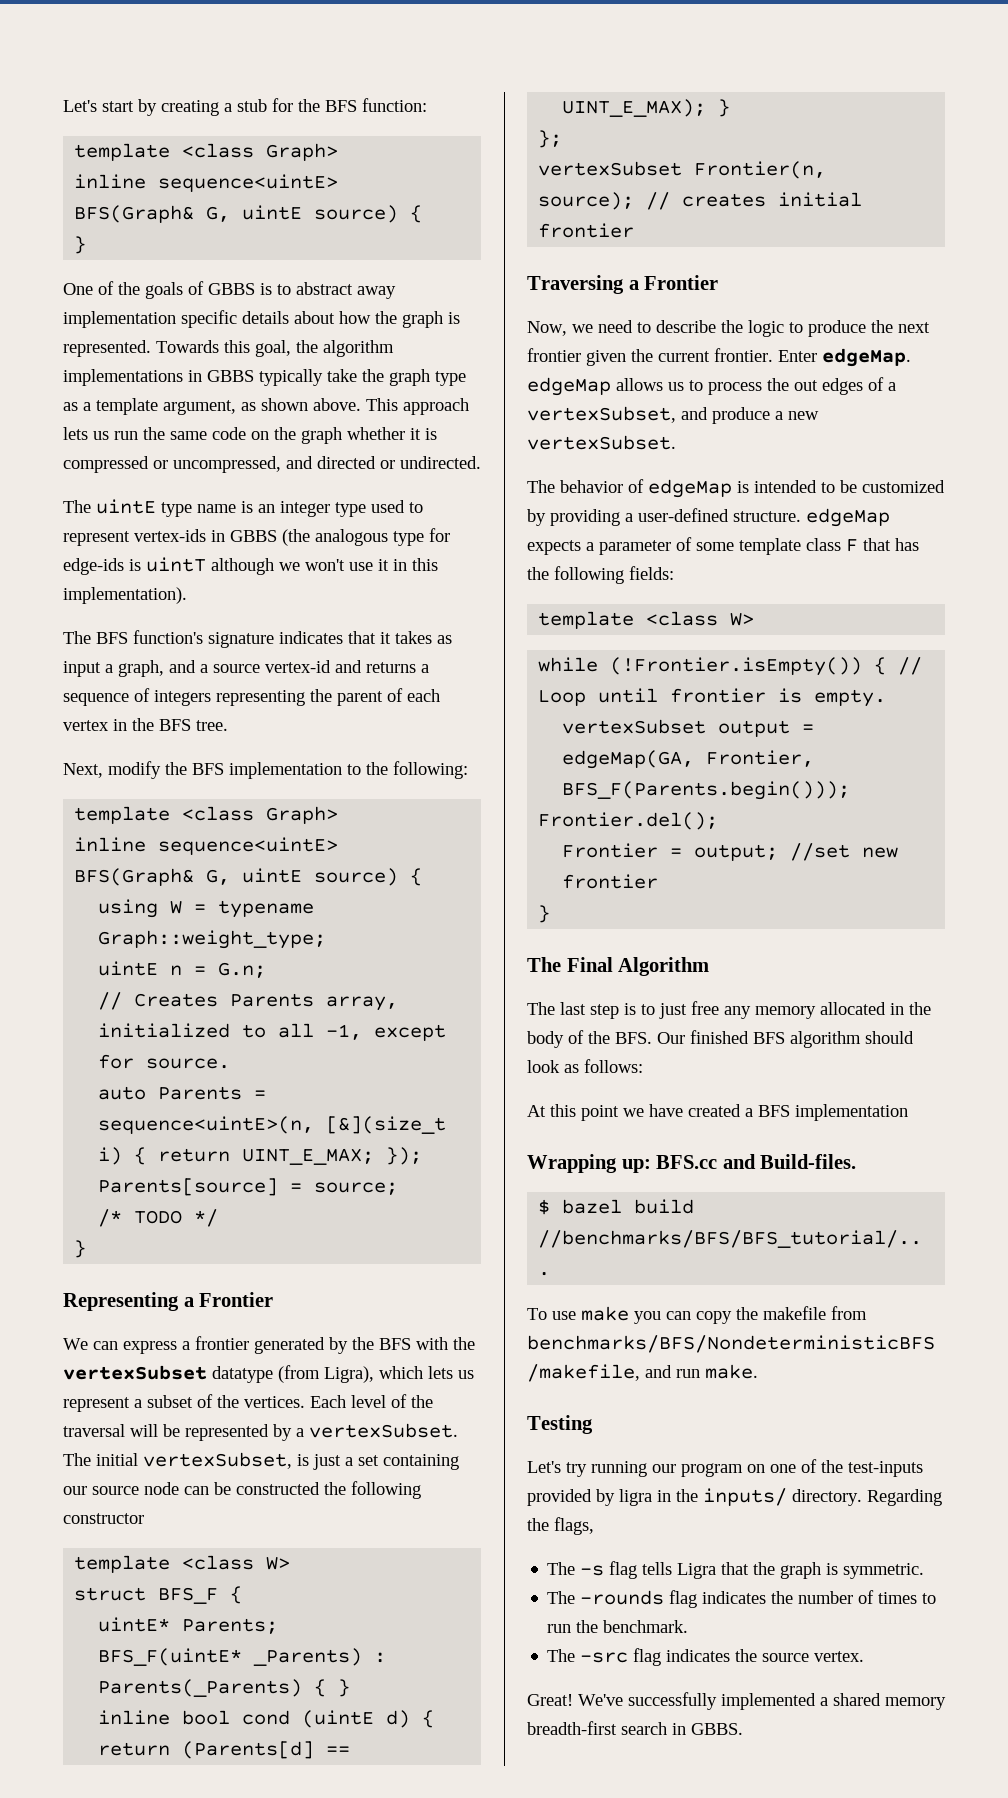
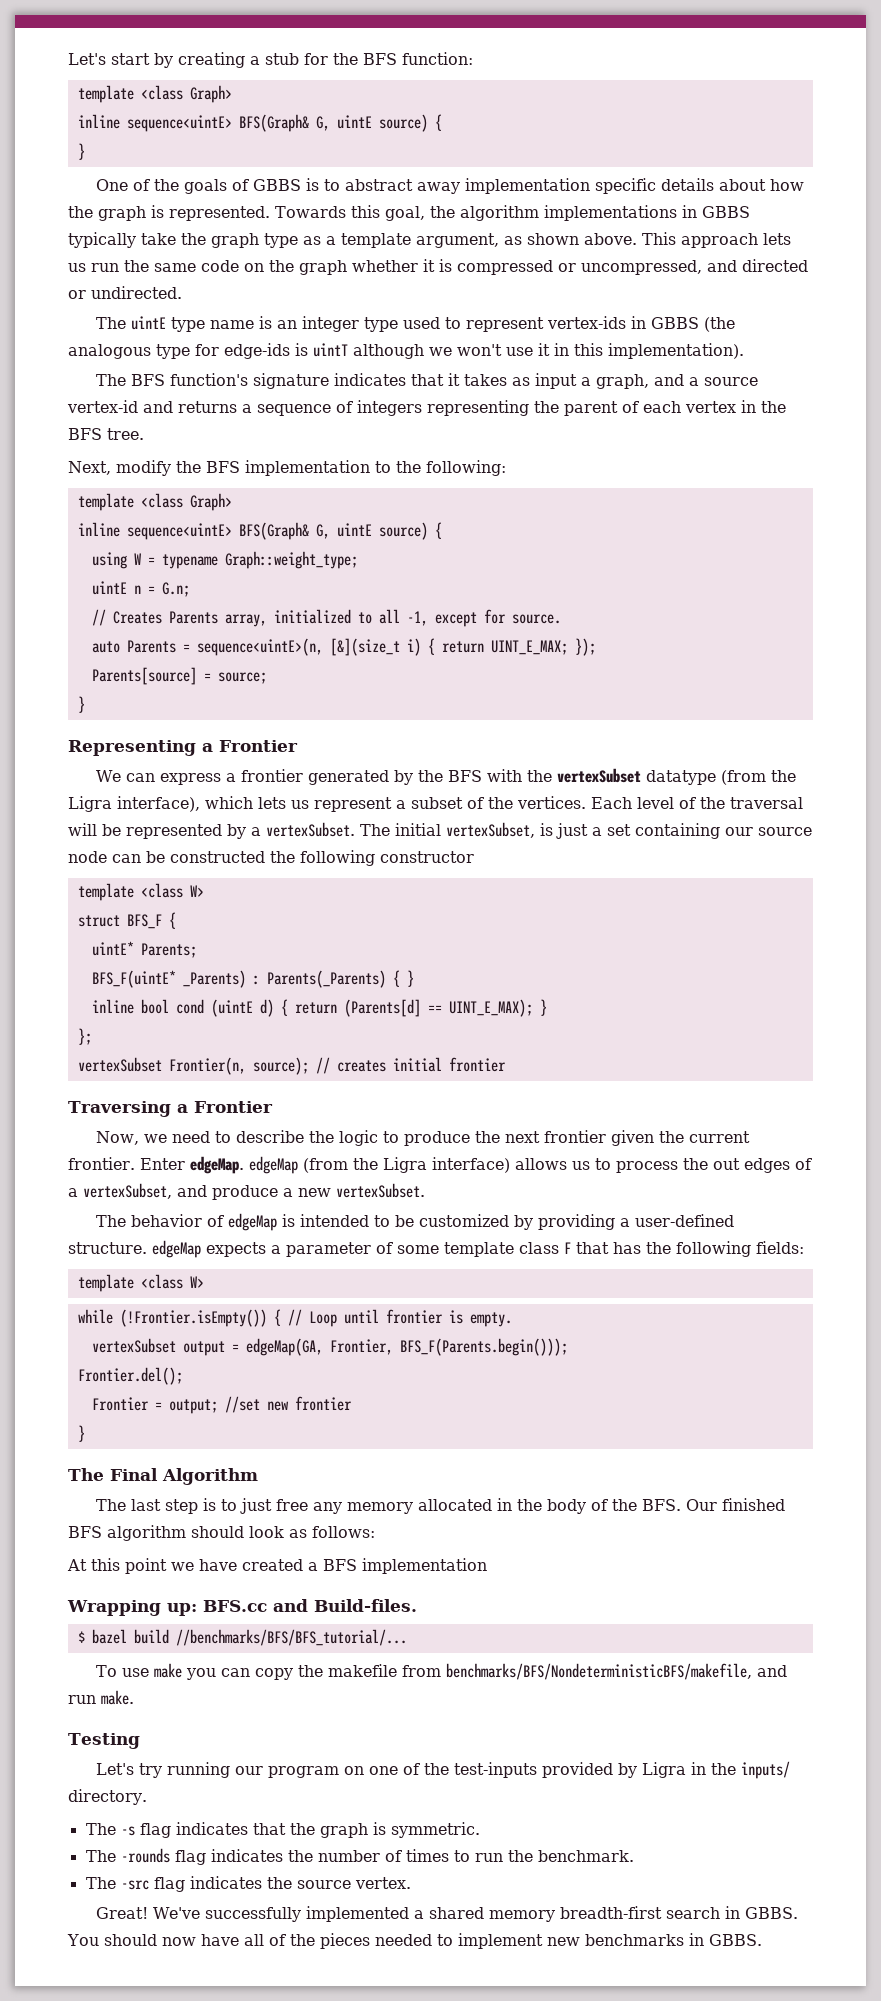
[98,1209,219,1227] // /* TODO */ -> (267, 678) none
[324,1366,374,1383] Ligra), -> [771,770,797,782] [68,796,200,812] the Ligra interface),
(611, 386) none -> [302,1157,510,1173] (from the Ligra interface)
[619,1489,652,1506] ligra -> [642,1762,687,1778] Ligra
[867,1489,942,1506] [527,1517,594,1535] Regarding the flags, -> (147, 1797) none
[642,1562,717,1579] tells Ligra -> [175,1822,248,1835] indicates
(743, 1729) none -> [67,1933,762,1949] You should now have all of the pieces needed to implement new benchmarks in GBBS.

